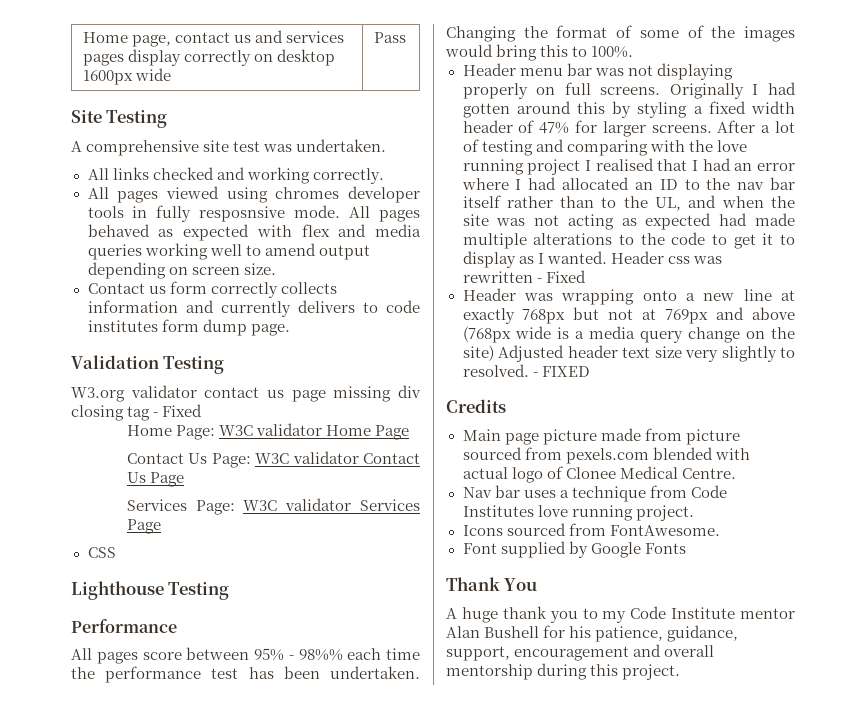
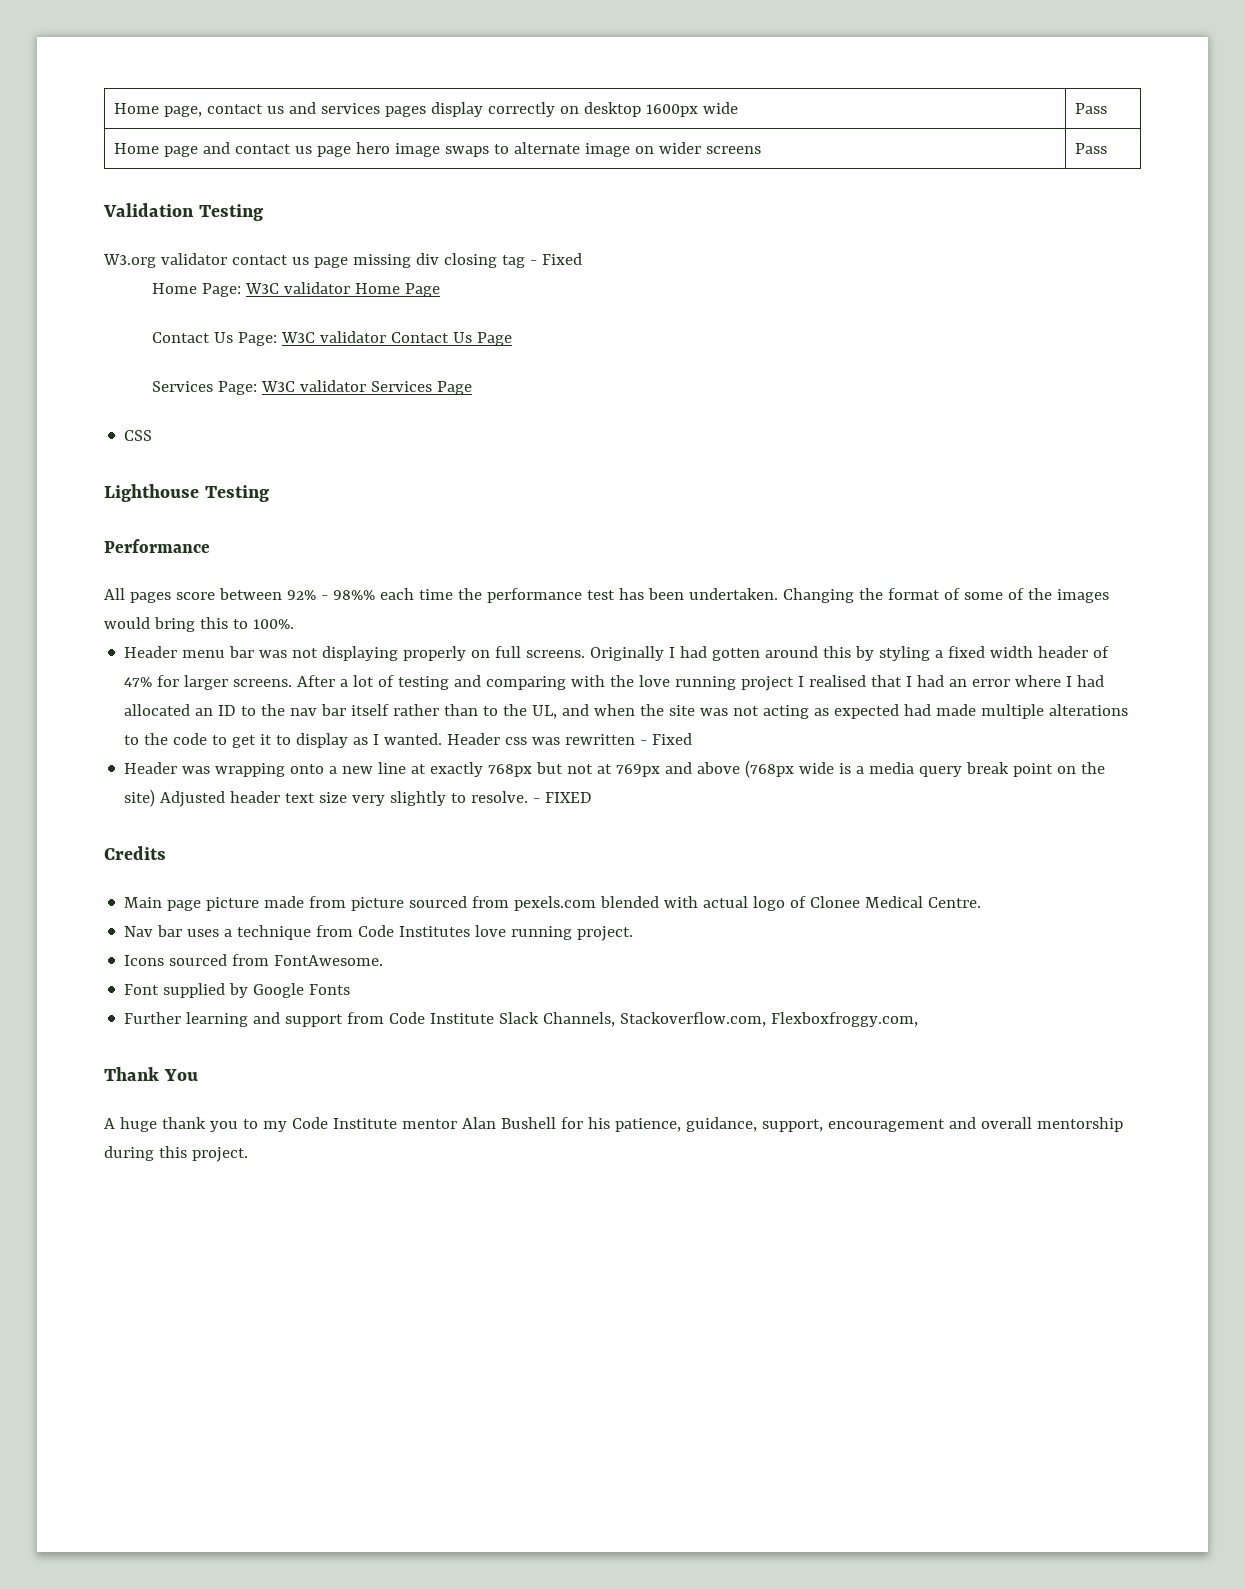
[71,110,168,128] [71,139,387,156] [87,167,384,184] [87,186,420,203] [87,205,420,222] [87,224,421,241] [87,243,370,260] [87,262,276,279] [87,281,337,298] [87,300,420,317] [87,319,290,336] // Site Testing // A comprehensive site test was undertaken. // All links checked and working correctly. // All pages viewed using chromes developer tools in fully resposnsive mode. All pages behaved as expected with flex and media queries working well to amend output depending on screen size. // Contact us form correctly collects information and currently delivers to code institutes form dump page. -> [114,142,762,157] [1075,143,1108,154] // Home page and contact us page hero image swaps to alternate image on wider screens | Pass
[254,648,284,661] 95% -> [286,590,316,600] 92%
[687,327,740,343] change -> [966,762,1054,777] break point
[462,364,529,377] resolved. -> [471,791,529,803] resolve.
(686, 548) none -> [124,1012,919,1027] // Further learning and support from Code Institute Slack Channels, Stackoverflow.com, Flexboxfroggy.com,

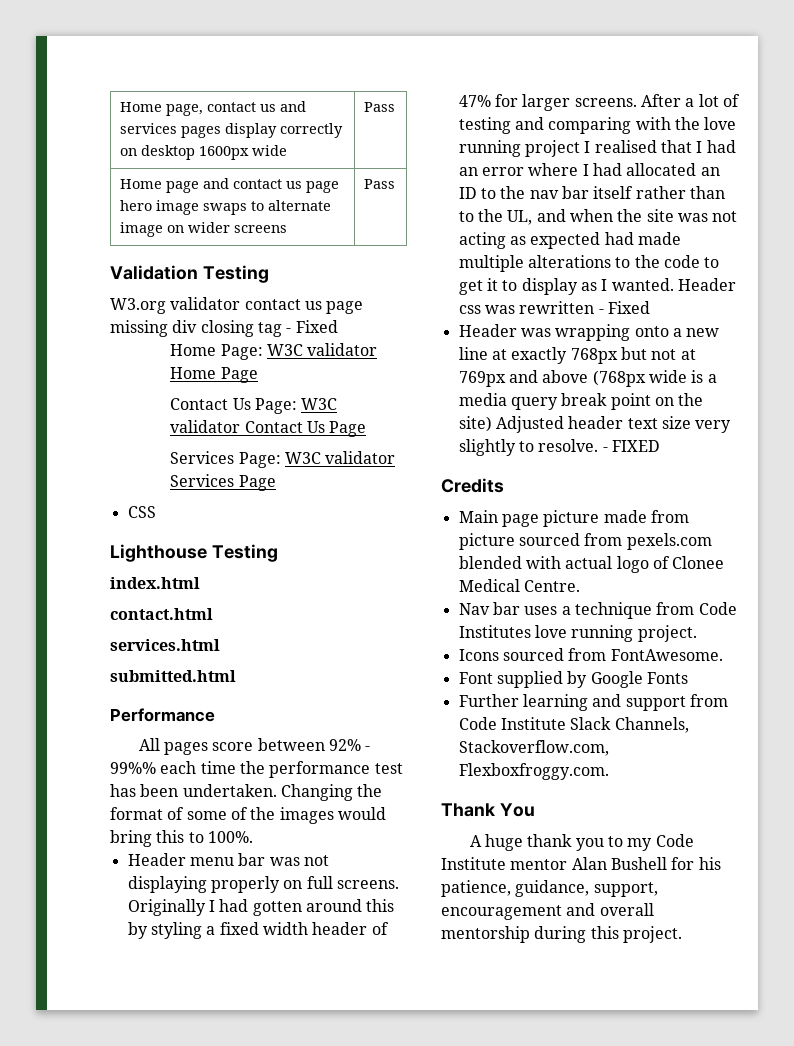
(269, 493) none -> [110,577,200,589] [110,608,213,620] [110,639,220,651] [110,670,236,682] // index.html // contact.html // services.html // submitted.html
[332,590,375,600] 98%% -> [110,762,156,774] 99%%
[771,1012,919,1027] Flexboxfroggy.com, -> [458,763,609,780] Flexboxfroggy.com.

